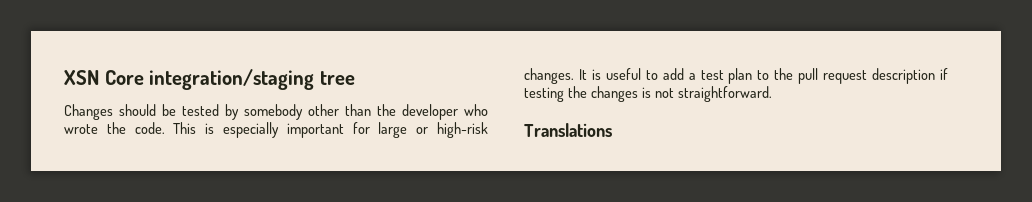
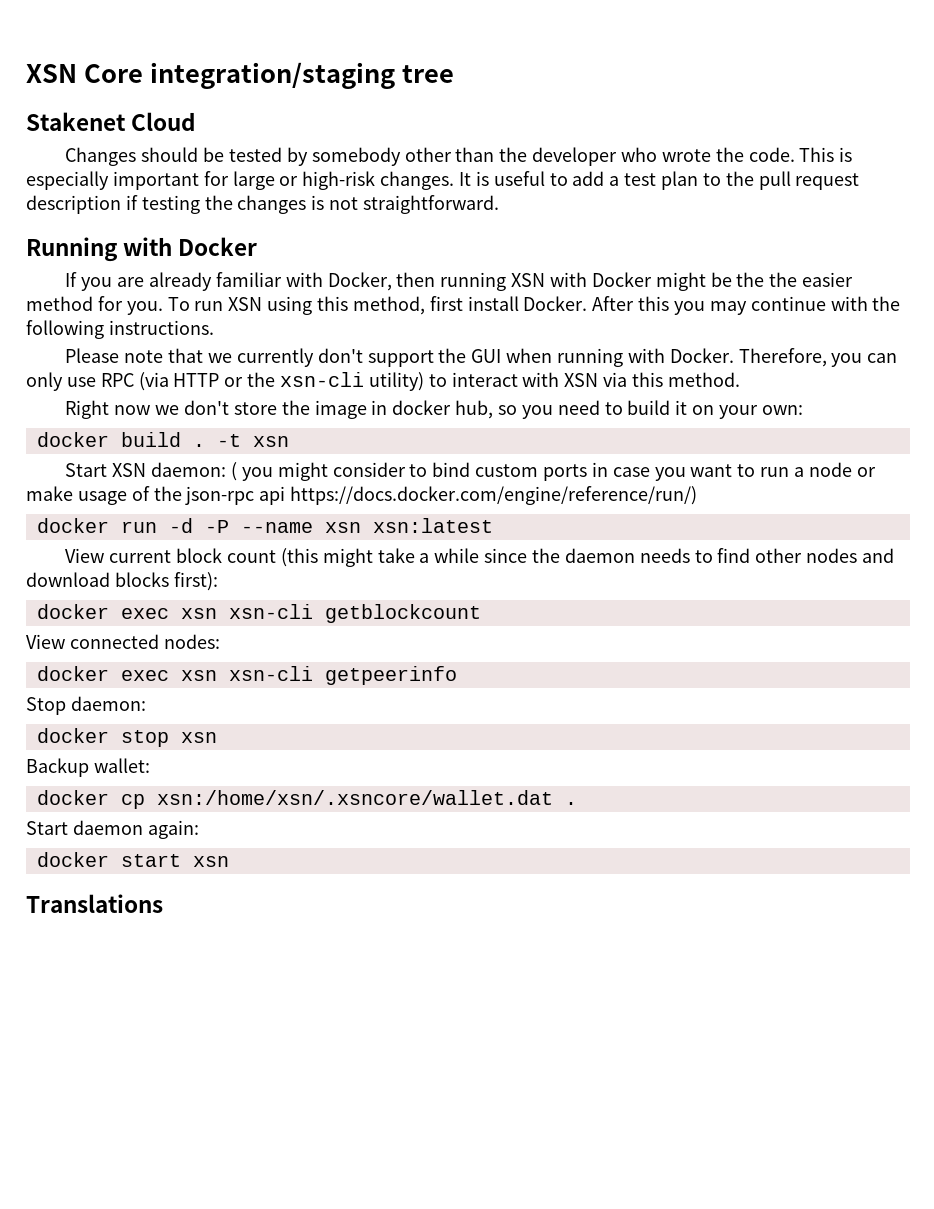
(355, 78) none -> [26,112,196,131] // Stakenet Cloud
(772, 94) none -> [26,237,258,262] [65,272,854,291] [26,296,901,315] [26,320,214,339] [65,348,898,367] [26,372,740,391] [65,400,803,419] [36,432,289,447] [65,462,876,481] [26,486,698,505] [36,518,493,533] [65,548,895,567] [26,572,218,591] [36,604,481,623] [26,634,220,649] [36,666,457,685] [26,696,146,715] [36,728,217,747] [26,758,150,777] [36,790,577,809] [26,820,199,839] [36,852,229,867] // Running with Docker // If you are already familiar with Docker, then running XSN with Docker might be the the easier method for you. To run XSN using this method, first install Docker. After this you may continue with the following instructions. // Please note that we currently don't support the GUI when running with Docker. Therefore, you can only use RPC (via HTTP or the xsn-cli utility) to interact with XSN via this method. // Right now we don't store the image in docker hub, so you need to build it on your own: // docker build . -t xsn // Start XSN daemon: ( you might consider to bind custom ports in case you want to run a node or make usage of the json-rpc api https://docs.docker.com/engine/reference/run/) // docker run -d -P --name xsn xsn:latest // View current block count (this might take a while since the daemon needs to find other nodes and download blocks first): // docker exec xsn xsn-cli getblockcount // View connected nodes: // docker exec xsn xsn-cli getpeerinfo // Stop daemon: // docker stop xsn // Backup wallet: // docker cp xsn:/home/xsn/.xsncore/wallet.dat . // Start daemon again: // docker start xsn

